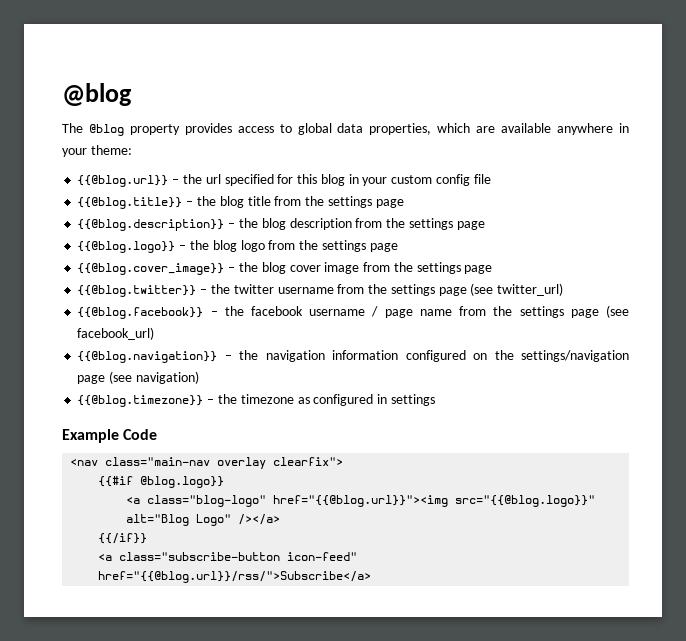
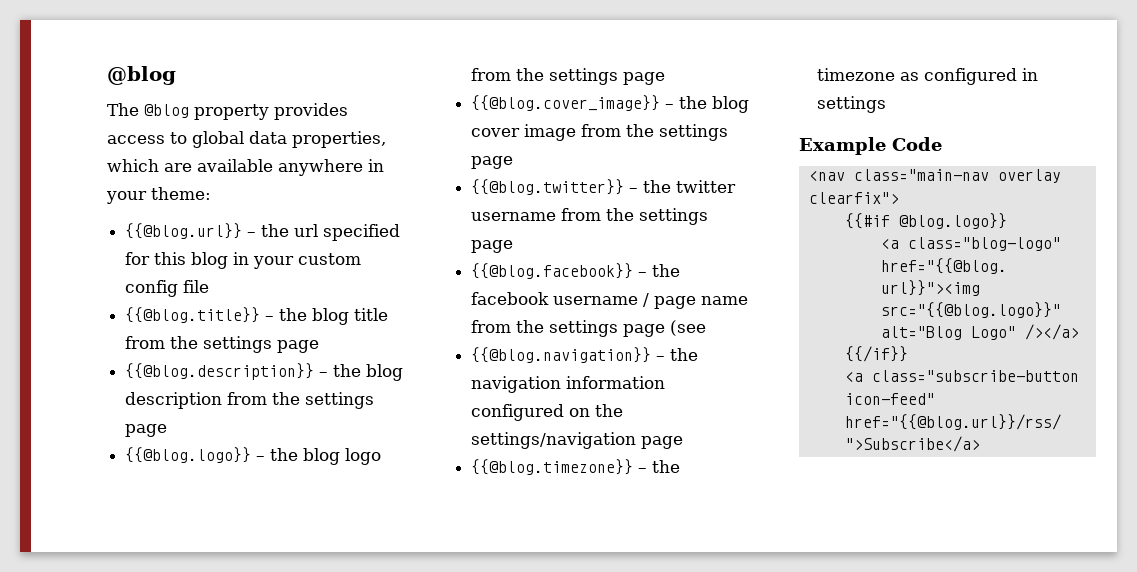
[470,283,564,296] (see twitter_url) -> (514, 246) none
[77,327,155,340] facebook_url) -> (707, 328) none
[109,371,199,384] (see navigation) -> (684, 442) none

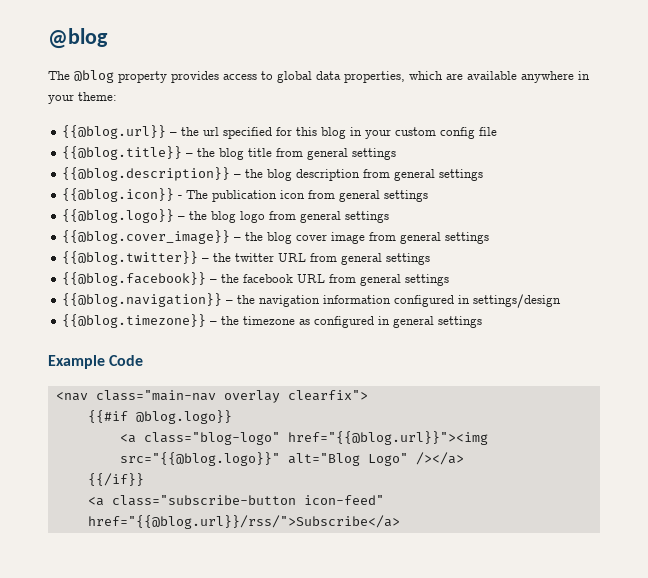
[170,336,320,353] the settings page -> [307,148,397,160] general settings
[272,392,375,409] [125,424,168,437] the settings page -> [394,169,484,181] [62,188,429,202] general settings // {{@blog.icon}} - The publication icon from general settings
[516,68,666,85] the settings page -> [300,211,390,223] general settings
[626,124,729,141] [471,156,514,169] the settings page -> [400,232,490,244] general settings
[471,208,709,225] [471,240,514,253] username from the settings page -> [278,253,431,265] URL from general settings
[553,293,749,309] [471,320,707,337] username / page name from the settings page (see -> [297,274,450,286] URL from general settings
[569,404,624,417] [471,432,684,449] on the settings/navigation page -> [458,294,562,308] in settings/design
(1039, 74) none -> [393,316,435,328] general

